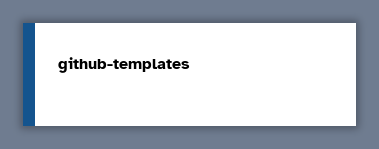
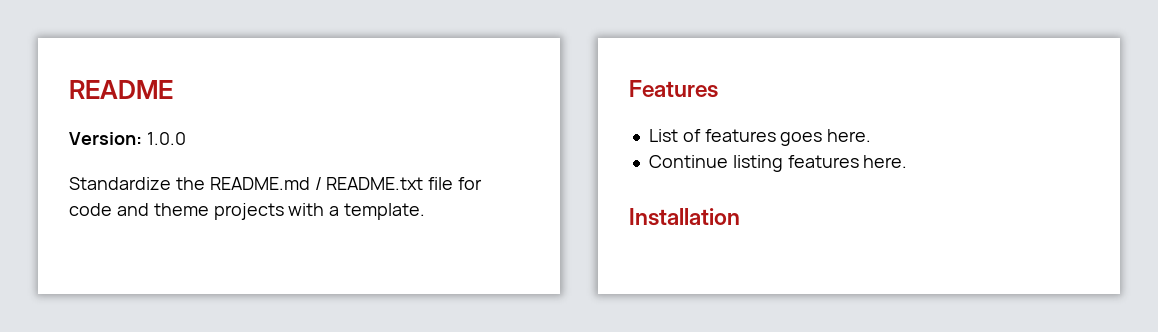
[58,57,190,73] github-templates -> [69,80,173,99] [69,132,186,145] [69,177,483,190] [69,203,426,220] [629,80,718,98] [648,129,872,146] [648,155,908,172] [629,208,740,226] README // Version: 1.0.0 // Standardize the README.md / README.txt file for code and theme projects with a template. // Features // List of features goes here. // Continue listing features here. // Installation

